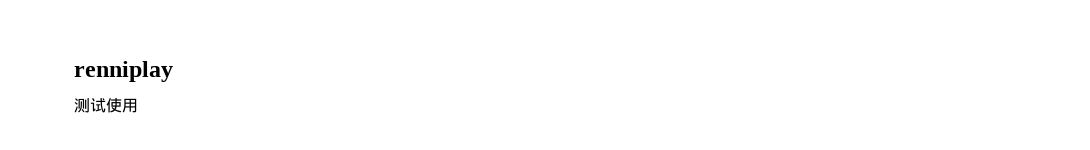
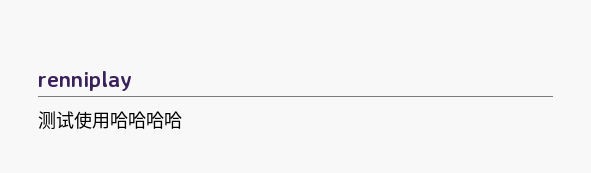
(138, 105) none -> [110,111,182,129] 哈哈哈哈

